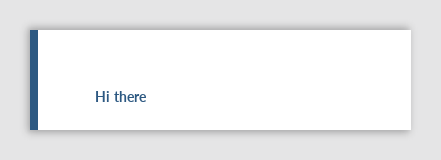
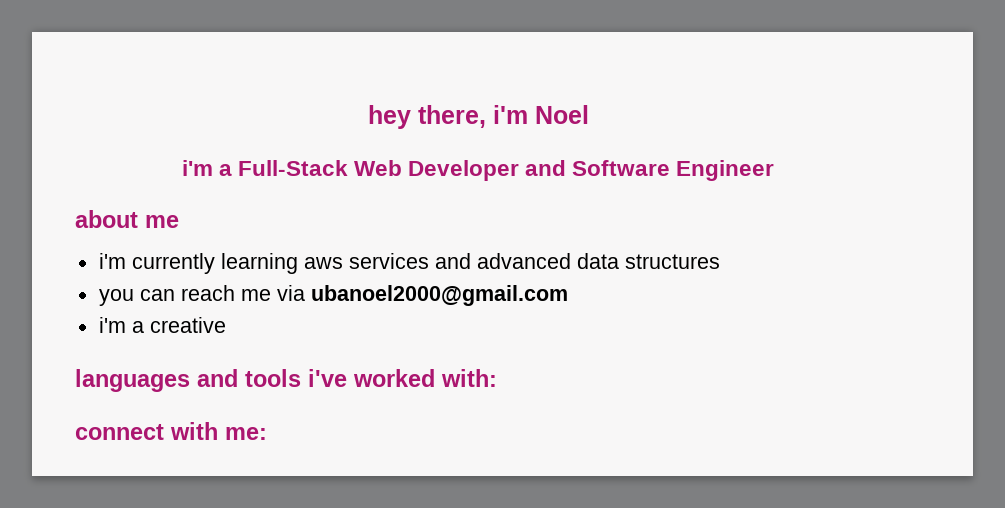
[95,91,147,102] Hi there -> [367,105,589,129] [181,160,775,181] [75,210,179,228] [98,253,720,274] [98,285,568,306] [98,317,226,333] [75,369,497,392] [75,422,267,440] hey there, i'm Noel // i'm a Full-Stack Web Developer and Software Engineer // about me // i'm currently learning aws services and advanced data structures // you can reach me via ubanoel2000@gmail.com // i'm a creative // languages and tools i've worked with: // connect with me:

